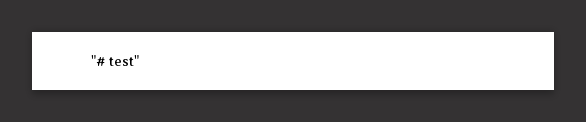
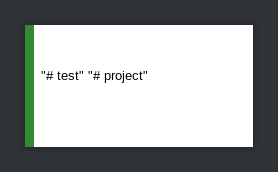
(139, 60) none -> [88,71,148,83] "# project"

